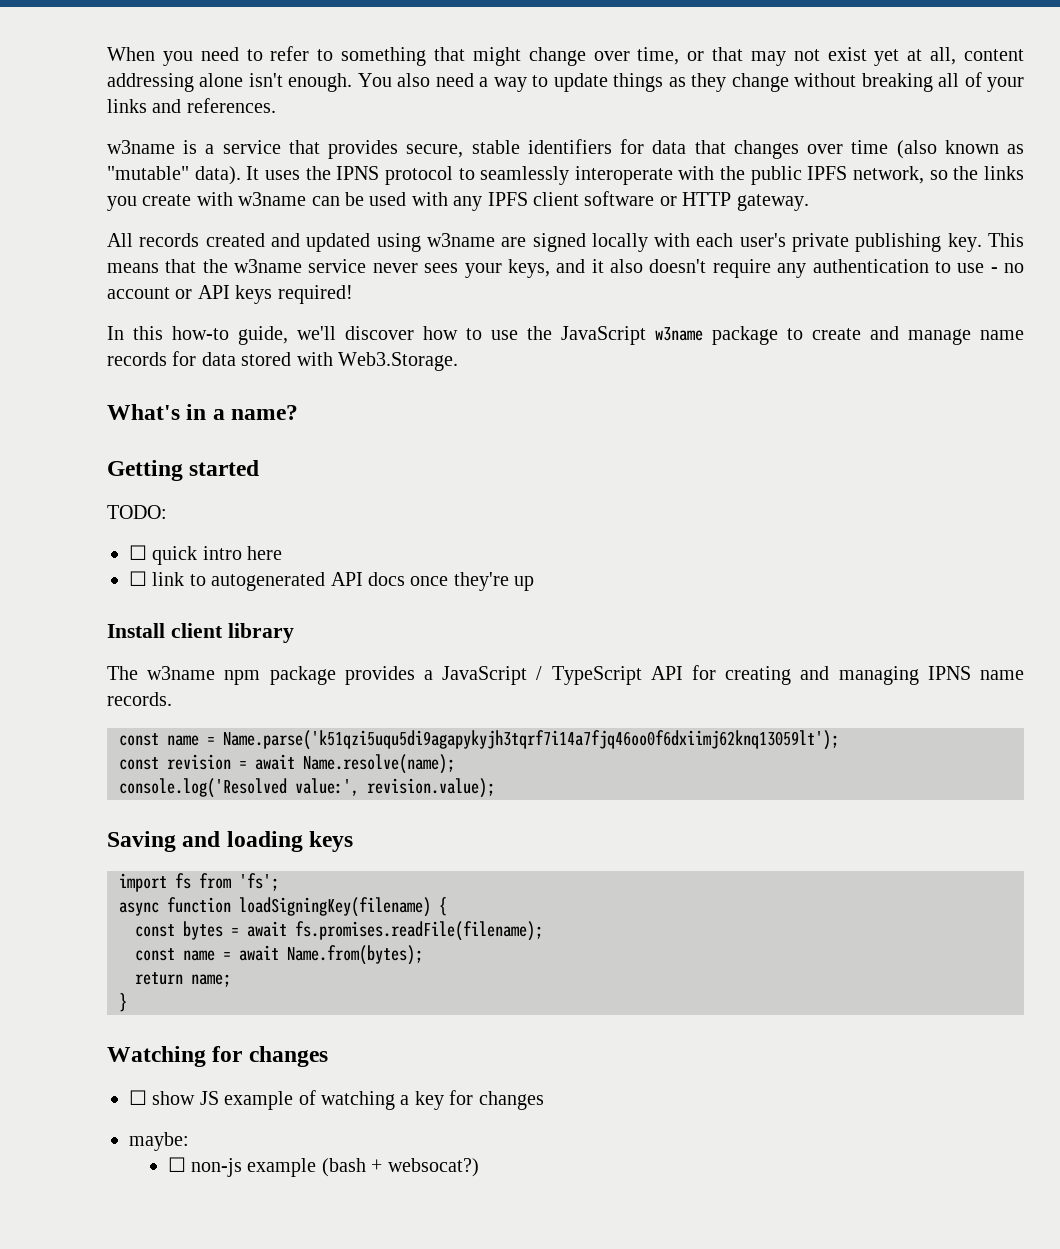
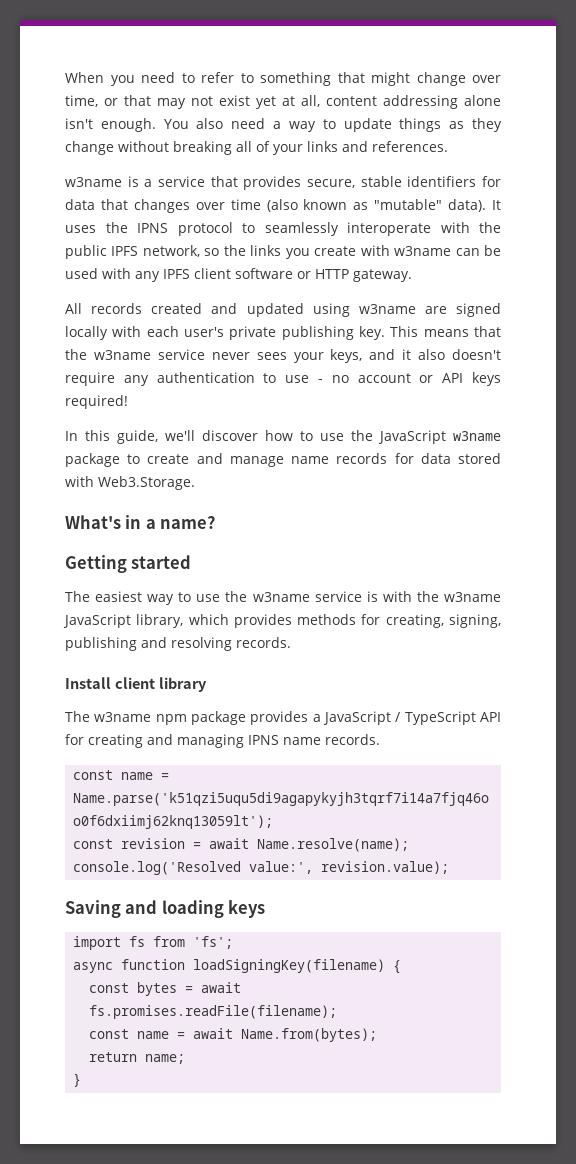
[172,326,229,340] how-to -> (110, 435) none
[107,505,167,519] [129,545,283,565] [129,571,535,591] TODO: // ☐ quick intro here // ☐ link to autogenerated API docs once they're up -> [65,591,501,605] [63,614,501,628] [65,637,291,651] The easiest way to use the w3name service is with the w3name JavaScript library, which provides methods for creating, signing, publishing and resolving records.
[107,1046,328,1067] [129,1090,544,1110] [129,1132,189,1151] [167,1157,479,1177] // Watching for changes // ☐ show JS example of watching a key for changes // maybe: // ☐ non-js example (bash + websocat?) -> (82, 1080) none

